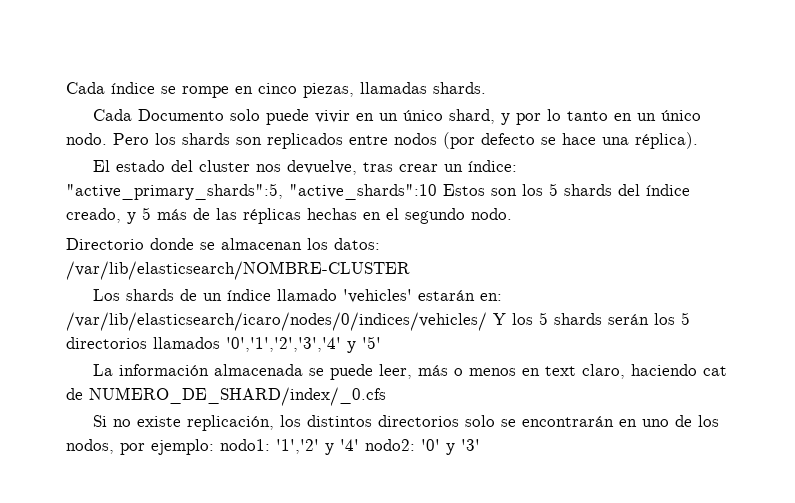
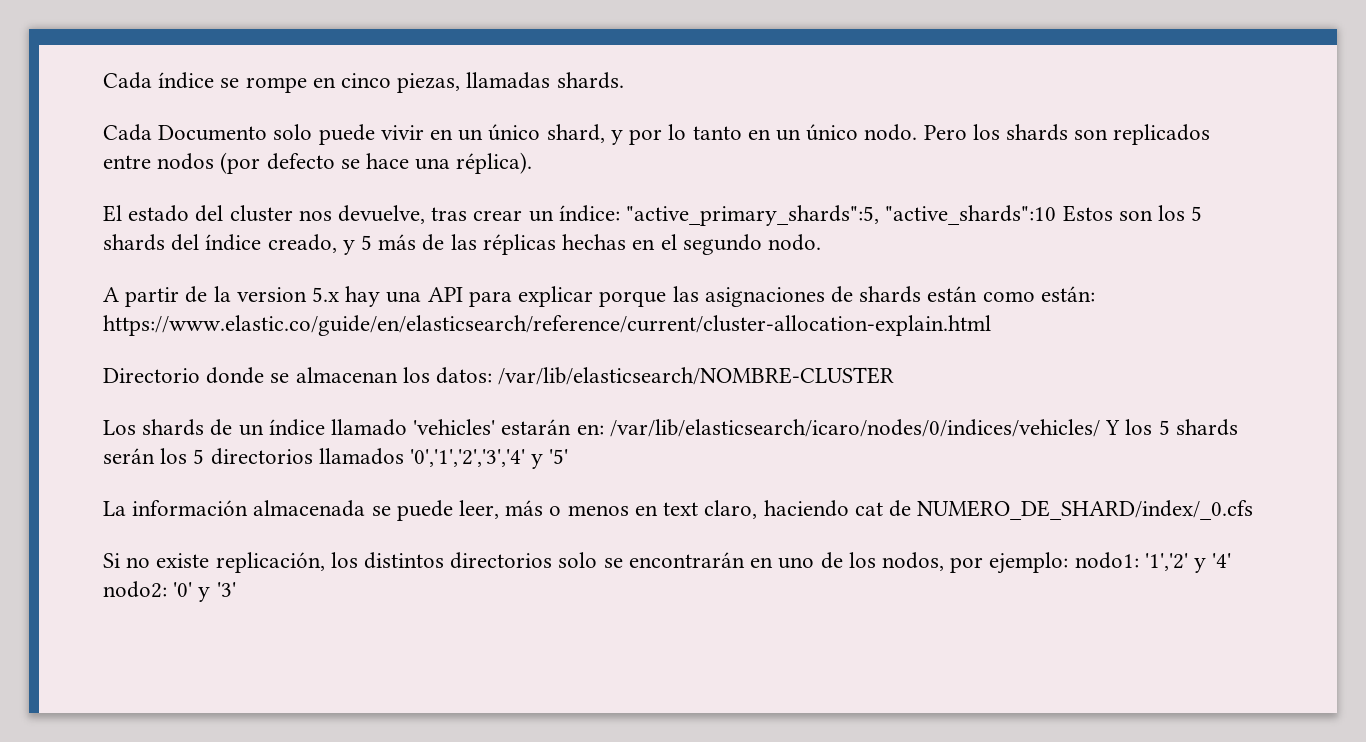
(512, 214) none -> [103,286,1095,307] [103,315,991,336] // A partir de la version 5.x hay una API para explicar porque las asignaciones de shards están como están: https://www.elastic.co/guide/en/elasticsearch/reference/current/cluster-allocation-explain.html

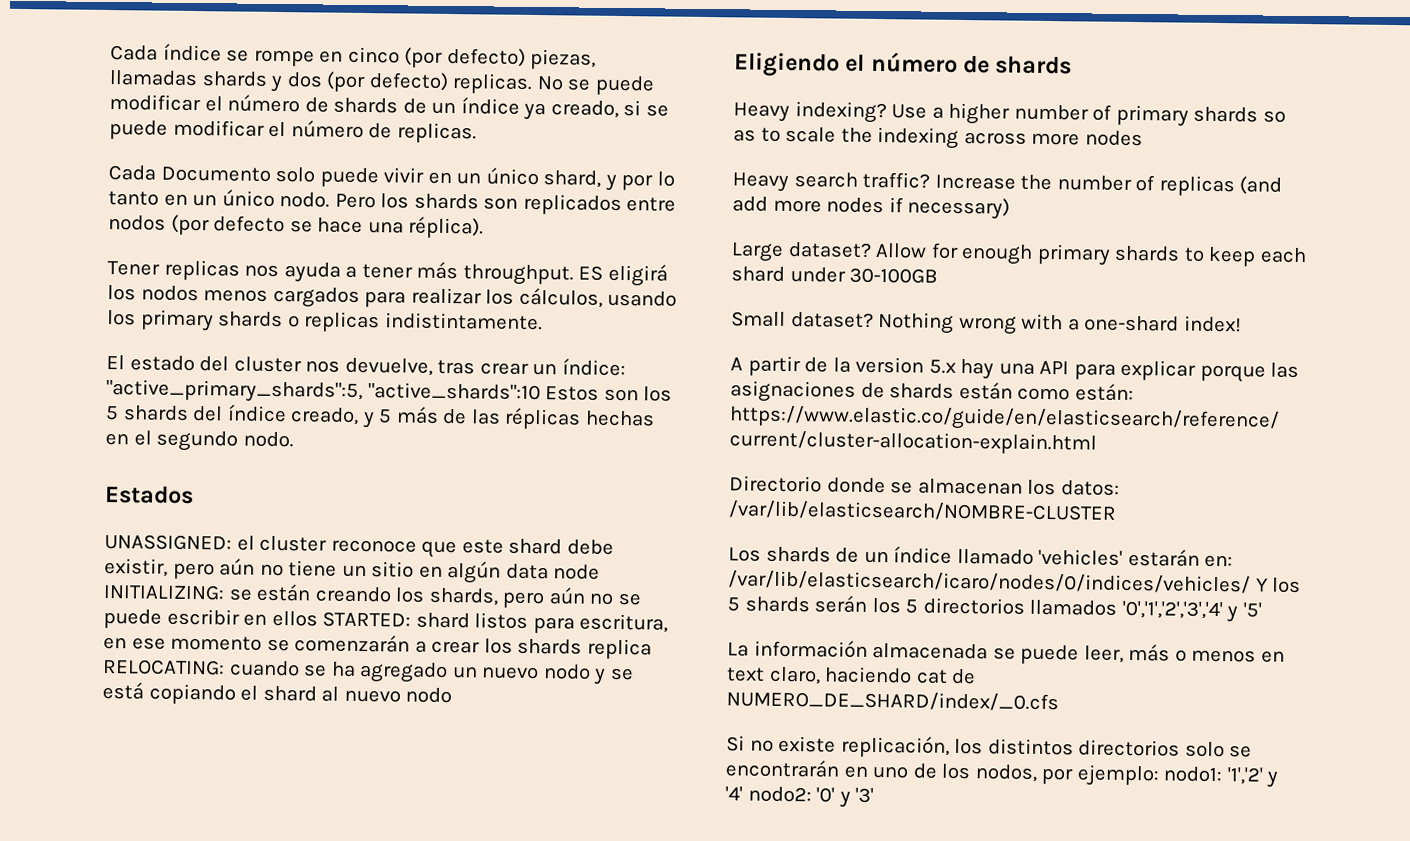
[397,72,624,93] piezas, llamadas shards. -> [404,47,597,70] [109,70,655,96] [109,94,669,121] [109,119,477,144] (por defecto) piezas, llamadas shards y dos (por defecto) replicas. No se puede modificar el número de shards de un índice ya creado, si se puede modificar el número de replicas.
(533, 163) none -> [107,259,668,287] [107,285,678,308] [107,309,543,333] // Tener replicas nos ayuda a tener más throughput. ES eligirá los nodos menos cargados para realizar los cálculos, usando los primary shards o replicas indistintamente.
(821, 242) none -> [104,484,194,505] [104,533,614,559] [104,557,601,584] [103,583,641,609] [103,608,669,634] [103,634,652,660] [102,658,634,685] [102,681,453,705] [734,51,1073,77] [733,101,1286,127] [733,126,1143,149] [732,171,1283,197] [732,196,1011,220] [731,241,1307,267] [731,266,939,284] [731,311,1242,335] // Estados // UNASSIGNED: el cluster reconoce que este shard debe existir, pero aún no tiene un sitio en algún data node INITIALIZING: se están creando los shards, pero aún no se puede escribir en ellos STARTED: shard listos para escritura, en ese momento se comenzarán a crear los shards replica RELOCATING: cuando se ha agregado un nuevo nodo y se está copiando el shard al nuevo nodo // Eligiendo el número de shards // Heavy indexing? Use a higher number of primary shards so as to scale the indexing across more nodes // Heavy search traffic? Increase the number of replicas (and add more nodes if necessary) // Large dataset? Allow for enough primary shards to keep each shard under 30-100GB // Small dataset? Nothing wrong with a one-shard index!

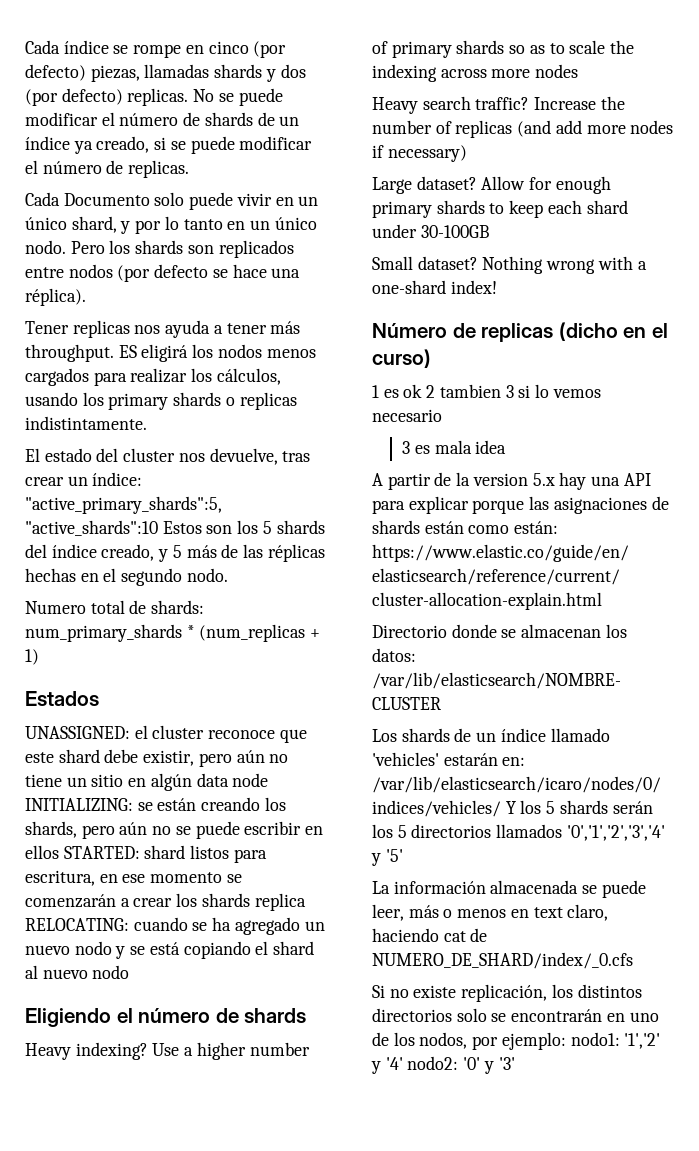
(294, 439) none -> [25,600,205,614] [25,624,321,642] [25,649,39,665] // Numero total de shards: num_primary_shards * (num_replicas + 1)
(1242, 324) none -> [372,322,668,342] [372,349,431,368] [372,384,601,398] [372,409,442,422] [402,440,507,454] // Número de replicas (dicho en el curso) // 1 es ok 2 tambien 3 si lo vemos necesario // 3 es mala idea

